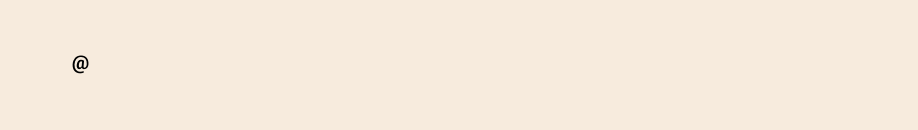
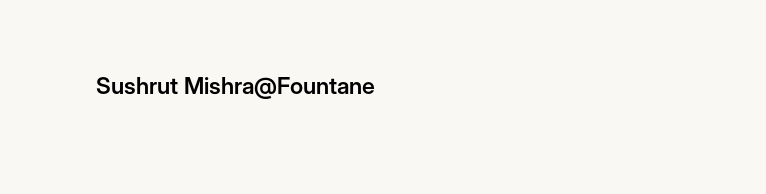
[72,55,89,74] @ -> [96,77,376,99] Sushrut Mishra@Fountane

